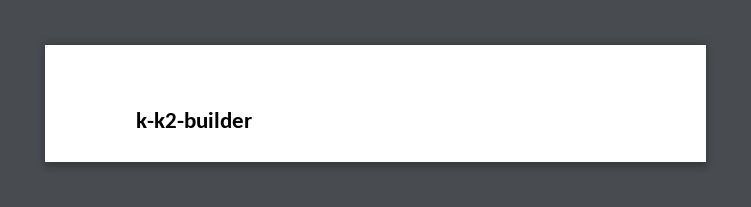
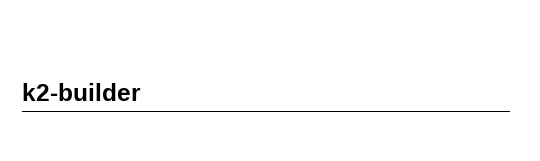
[136,112,252,128] k-k2-builder -> [22,83,141,101] k2-builder

